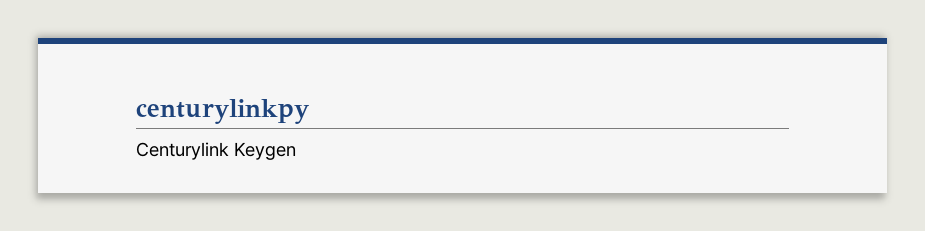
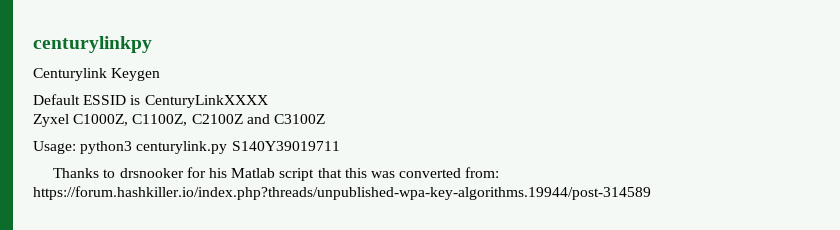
(296, 151) none -> [33,94,268,108] [33,114,325,127] [33,141,340,154] [53,167,500,181] [33,186,651,200] // Default ESSID is CenturyLinkXXXX // Zyxel C1000Z, C1100Z, C2100Z and C3100Z // Usage: python3 centurylink.py S140Y39019711 // Thanks to drsnooker for his Matlab script that this was converted from: https://forum.hashkiller.io/index.php?threads/unpublished-wpa-key-algorithms.19944/post-314589

